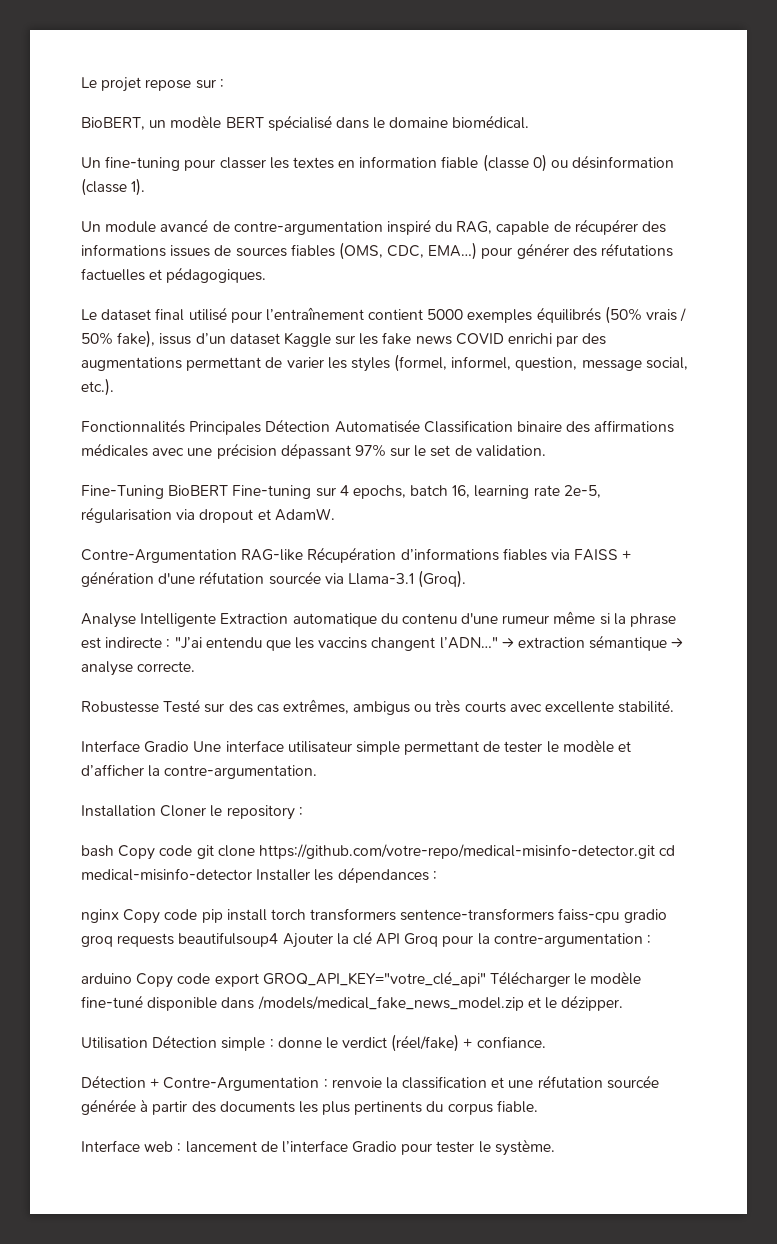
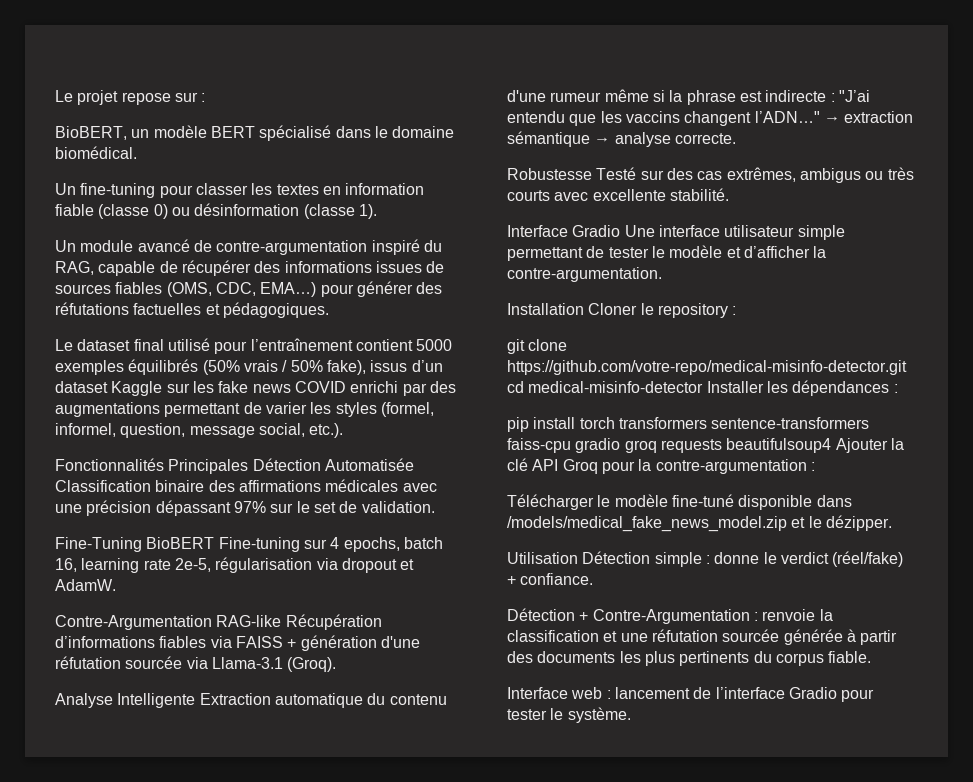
[81,845,193,860] bash Copy code -> (737, 310) none
[81,909,198,924] nginx Copy code -> (898, 388) none
[81,971,486,988] arduino Copy code export GROQ_API_KEY="votre_clé_api" -> (815, 466) none

